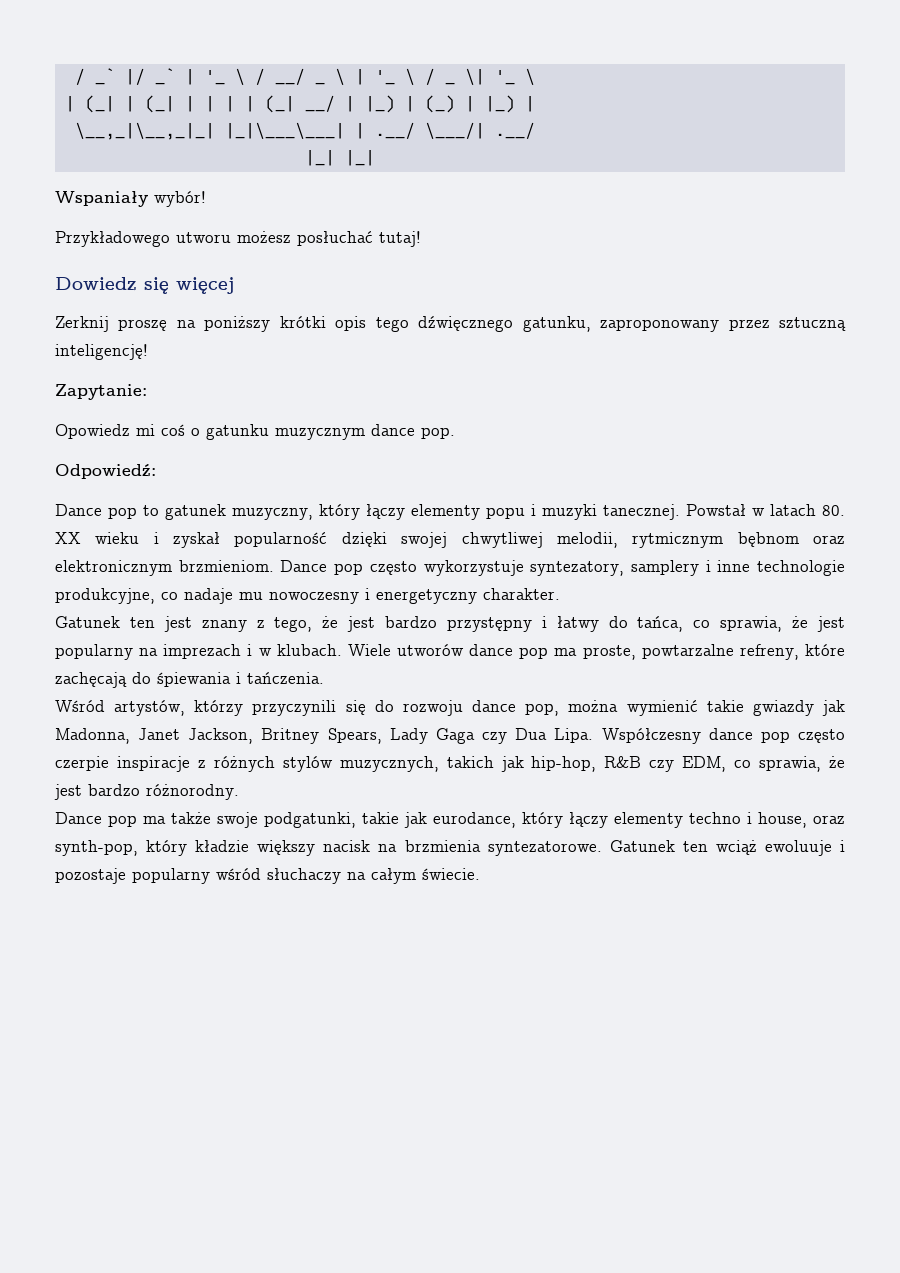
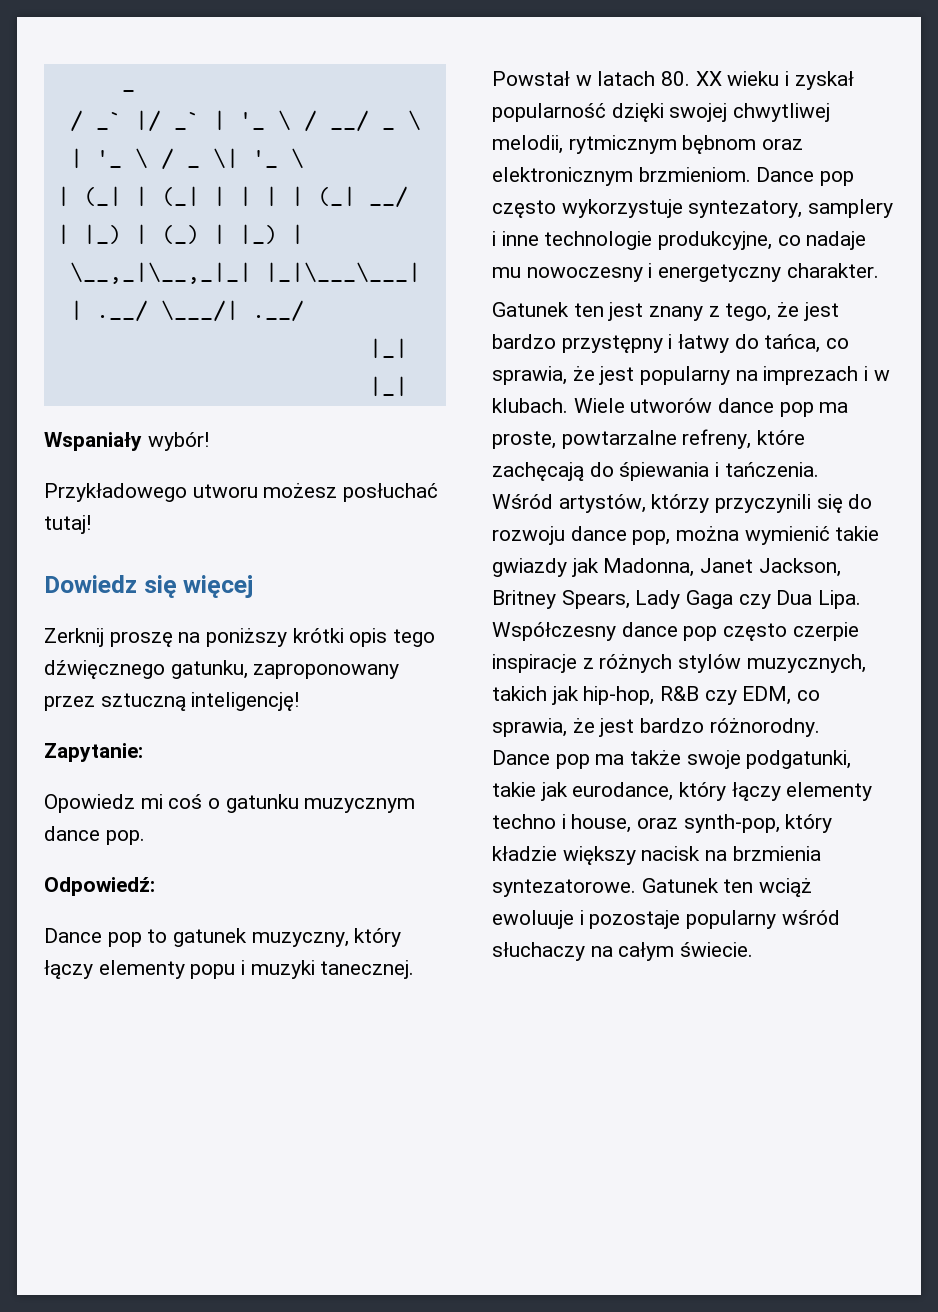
(74, 77) none -> [121,90,135,92] _ //

